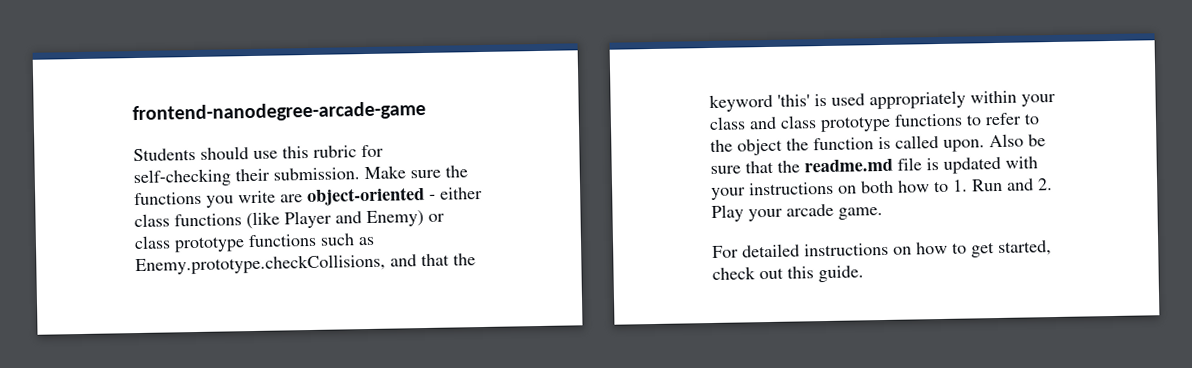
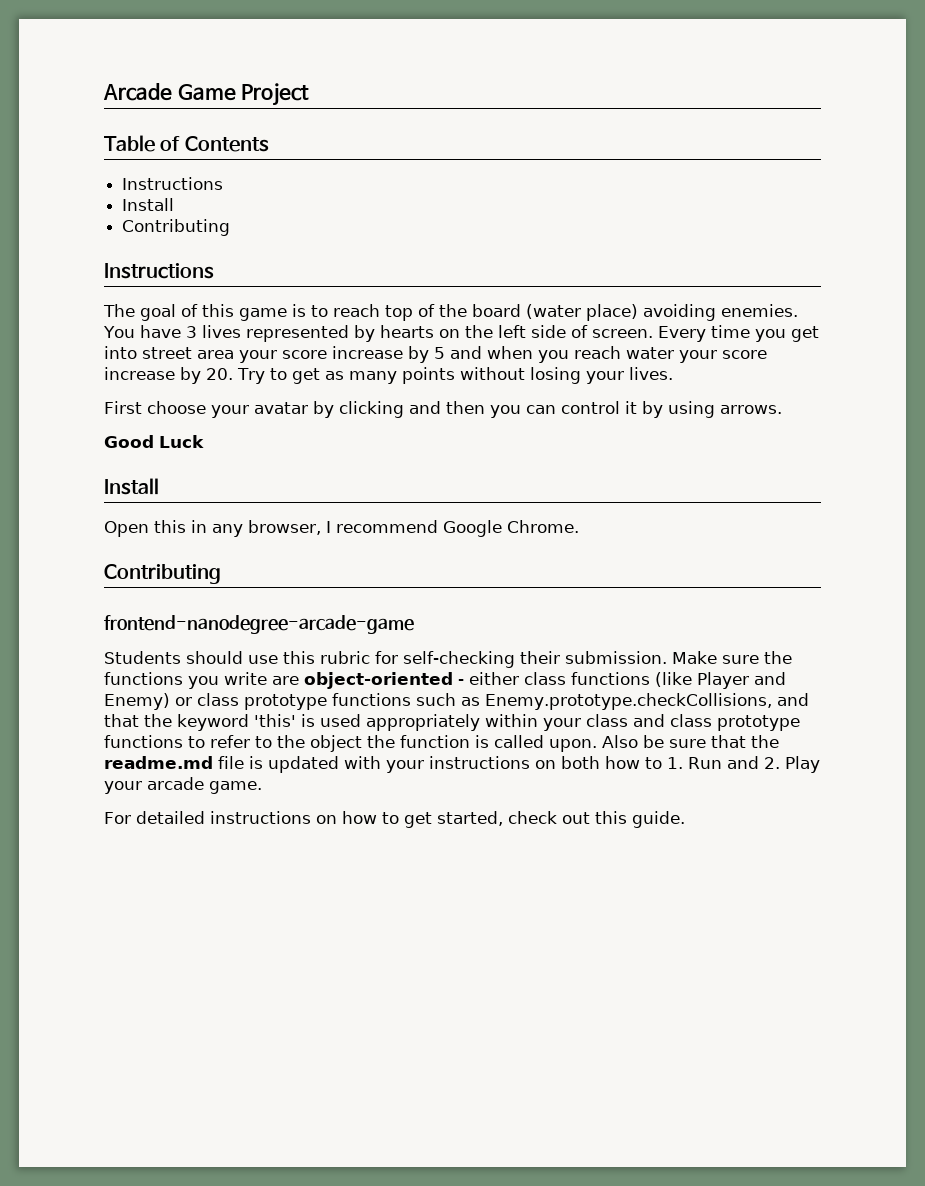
(132, 112) none -> [103,83,310,106] [104,135,269,152] [122,177,224,190] [122,198,175,211] [122,219,231,236] [104,263,214,279] [103,304,798,321] [103,325,819,342] [104,346,767,363] [104,367,673,384] [104,401,782,418] [104,435,204,448] [104,478,159,495] [104,520,579,537] [104,564,221,584] Arcade Game Project // Table of Contents // Instructions // Install // Contributing // Instructions // The goal of this game is to reach top of the board (water place) avoiding enemies. You have 3 lives represented by hearts on the left side of screen. Every time you get into street area your score increase by 5 and when you reach water your score increase by 20. Try to get as many points without losing your lives. // First choose your avatar by clicking and then you can control it by using arrows. // Good Luck // Install // Open this in any browser, I recommend Google Chrome. // Contributing //

